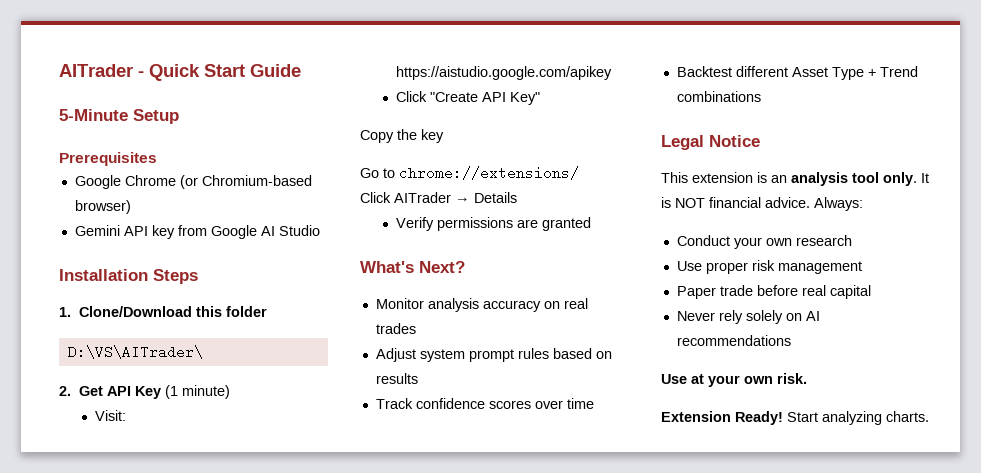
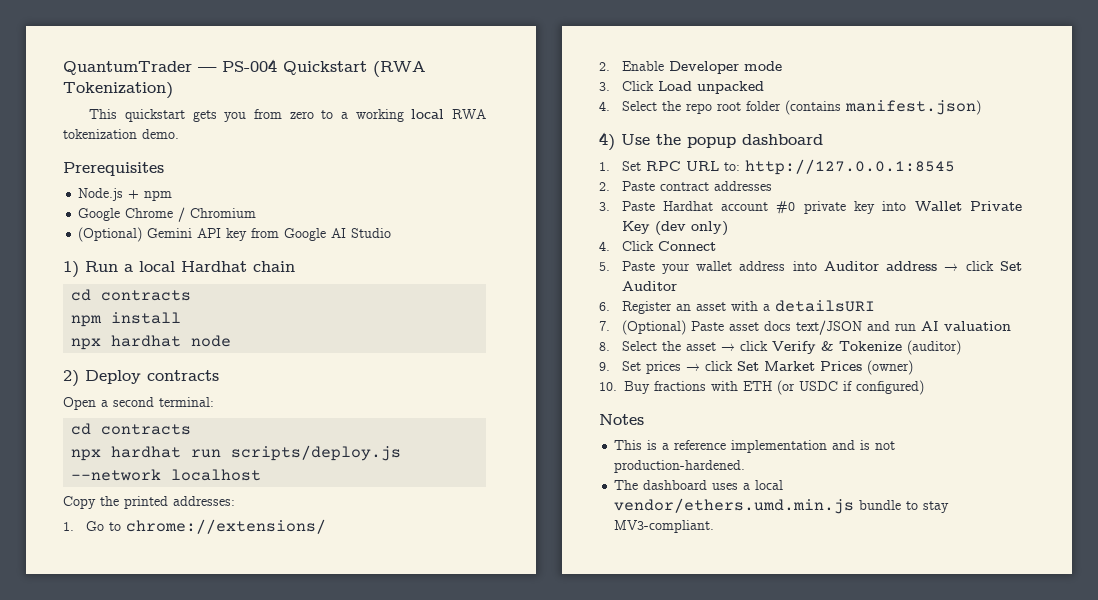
[59,64,301,81] [59,109,179,124] [59,152,157,166] AITrader - Quick Start Guide // 5-Minute Setup // Prerequisites -> [63,59,426,77] [63,82,173,99] [89,109,487,122] [63,129,179,139] [63,162,164,176] [78,188,173,201] QuantumTrader — PS-004 Quickstart (RWA Tokenization) // This quickstart gets you from zero to a working local RWA tokenization demo. // Prerequisites // Node.js + npm
[179,175,312,189] [74,200,131,214] (or Chromium-based browser) // -> [178,207,257,222] [78,227,143,242] / Chromium // (Optional)
[59,269,198,284] [59,306,268,317] [67,345,203,359] [59,385,231,399] [94,410,126,421] [395,66,612,80] [395,91,540,105] Installation Steps // 1. Clone/Download this folder // D:\VS\AITrader\ // 2. Get API Key (1 minute) // Visit: https://aistudio.google.com/apikey // Click "Create API Key" -> [63,261,295,278] [71,289,192,301] [71,312,182,327] [71,335,232,350] [63,370,219,387] [63,397,214,410] [71,423,192,435] [71,445,402,461] [71,469,262,481] 1) Run a local Hardhat chain // cd contracts // npm install // npx hardhat node // 2) Deploy contracts // Open a second terminal: // cd contracts // npx hardhat run scripts/deploy.js --network localhost
[421,129,444,143] key // -> [124,496,235,509] [63,522,74,531] printed addresses: // 1.
[360,192,517,203] [395,217,591,231] [360,261,465,273] [375,298,588,312] [375,323,416,334] [375,348,612,362] [375,373,418,384] [375,398,594,409] [676,66,918,80] [676,91,761,102] [661,135,760,150] [661,172,929,186] [661,197,863,211] [676,235,852,249] [676,260,862,274] [676,285,871,299] [676,310,820,324] [676,335,791,346] [661,373,807,387] [661,411,929,425] Click AITrader → Details // Verify permissions are granted // What's Next? // Monitor analysis accuracy on real trades // Adjust system prompt rules based on results // Track confidence scores over time // Backtest different Asset Type + Trend combinations // Legal Notice // This extension is an analysis tool only. It is NOT financial advice. Always: // Conduct your own research // Use proper risk management // Paper trade before real capital // Never rely solely on AI recommendations // Use at your own risk. // Extension Ready! Start analyzing charts. -> [599,61,782,74] [599,81,764,94] [599,100,981,115] [599,132,823,151] [599,159,955,175] [599,181,772,191] [599,201,1022,214] [621,221,728,236] [599,241,716,251] [599,261,1023,274] [621,281,677,291] [599,300,875,314] [599,320,1011,335] [599,340,961,355] [599,360,913,375] [599,380,924,395] [599,414,644,425] [614,440,896,453] [614,460,746,473] [614,480,784,490] [614,498,950,514] [614,520,715,533] 2. Enable Developer mode // 3. Click Load unpacked // 4. Select the repo root folder (contains manifest.json) // 4) Use the popup dashboard // 1. Set RPC URL to: http://127.0.0.1:8545 // 2. Paste contract addresses // 3. Paste Hardhat account #0 private key into Wallet Private Key (dev only) // 4. Click Connect // 5. Paste your wallet address into Auditor address → click Set Auditor // 6. Register an asset with a detailsURI // 7. (Optional) Paste asset docs text/JSON and run AI valuation // 8. Select the asset → click Verify & Tokenize (auditor) // 9. Set prices → click Set Market Prices (owner) // 10. Buy fractions with ETH (or USDC if configured) // Notes // This is a reference implementation and is not production-hardened. // The dashboard uses a local vendor/ethers.umd.min.js bundle to stay MV3-compliant.

